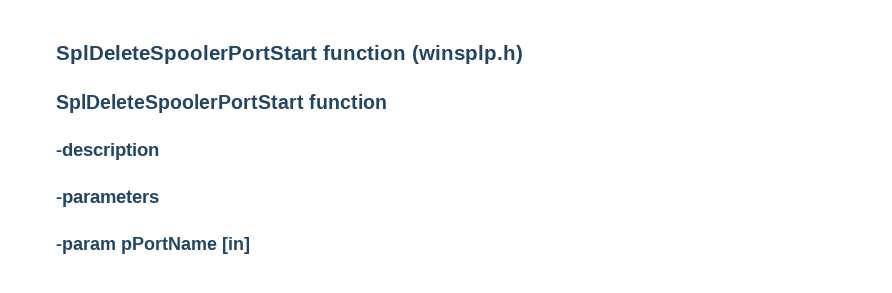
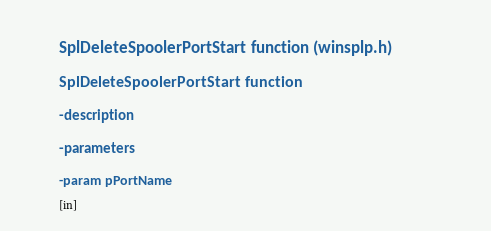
(217, 245) none -> (172, 181) //

